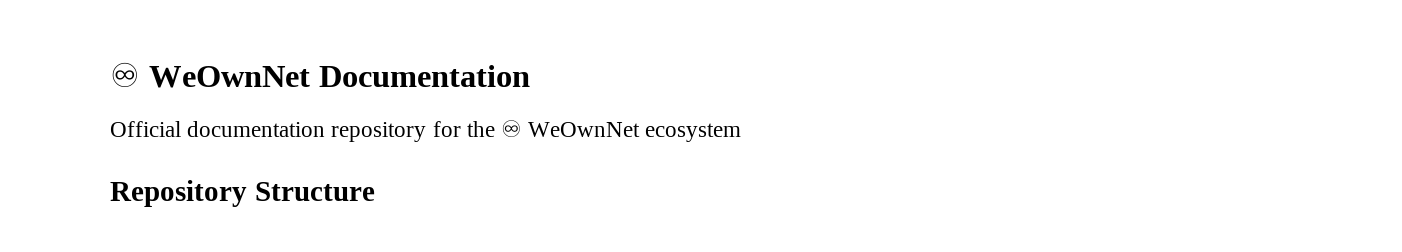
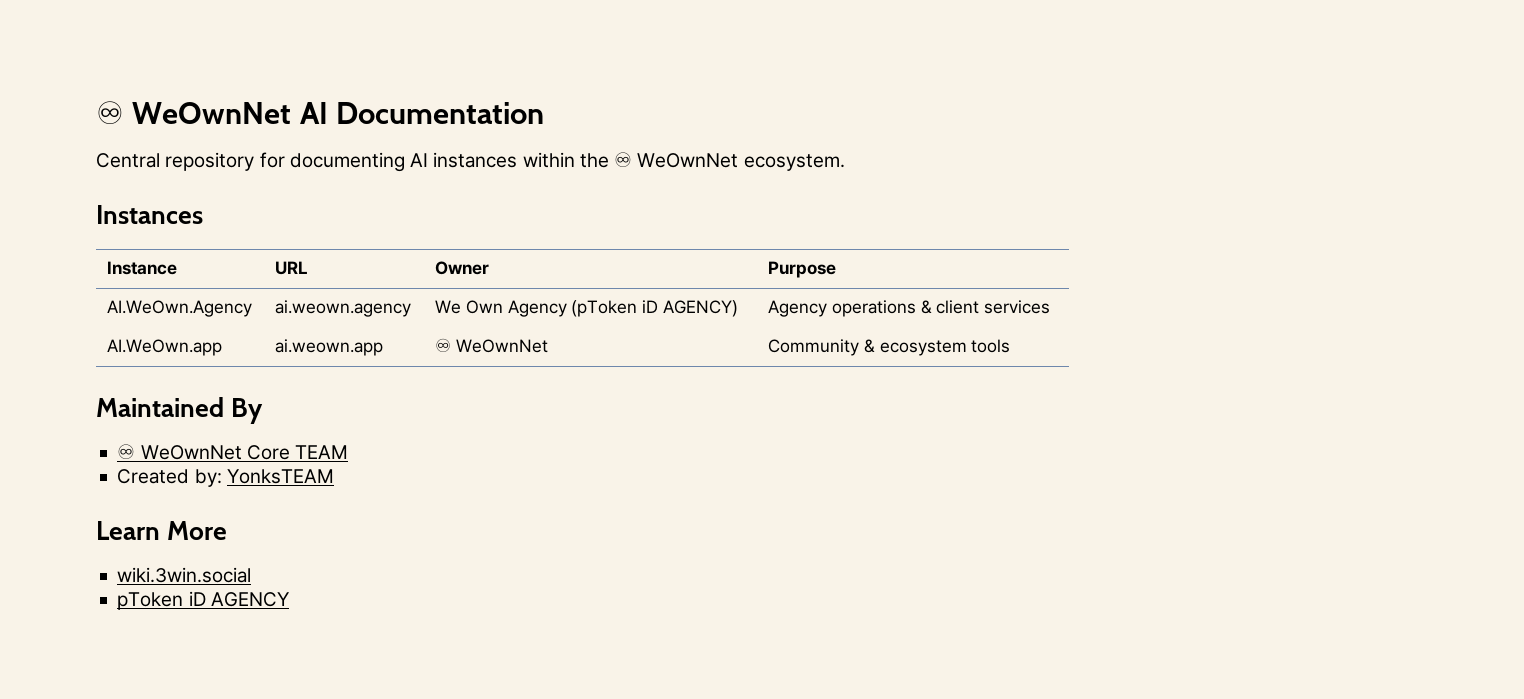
[110,62,310,88] ♾ WeOwnNet -> [96,101,328,124] ♾ WeOwnNet AI
[110,120,742,142] [110,180,375,207] Official documentation repository for the ♾ WeOwnNet ecosystem // Repository Structure -> [96,152,845,172] [96,205,203,224] [107,261,178,275] [275,261,309,275] [435,261,490,275] [768,261,837,278] [107,300,253,317] [275,300,412,317] [435,300,738,317] [768,300,1051,317] [107,339,223,356] [275,339,384,356] [435,338,548,353] [768,339,1011,356] [96,397,264,424] [117,444,349,460] [117,469,334,487] [96,521,228,540] [117,567,252,583] [117,591,290,610] Central repository for documenting AI instances within the ♾ WeOwnNet ecosystem. // Instances // Instance | URL | Owner | Purpose // AI.WeOwn.Agency | ai.weown.agency | We Own Agency (pToken iD AGENCY) | Agency operations & client services // AI.WeOwn.app | ai.weown.app | ♾ WeOwnNet | Community & ecosystem tools // Maintained By // ♾ WeOwnNet Core TEAM // Created by: YonksTEAM // Learn More // wiki.3win.social // pToken iD AGENCY

